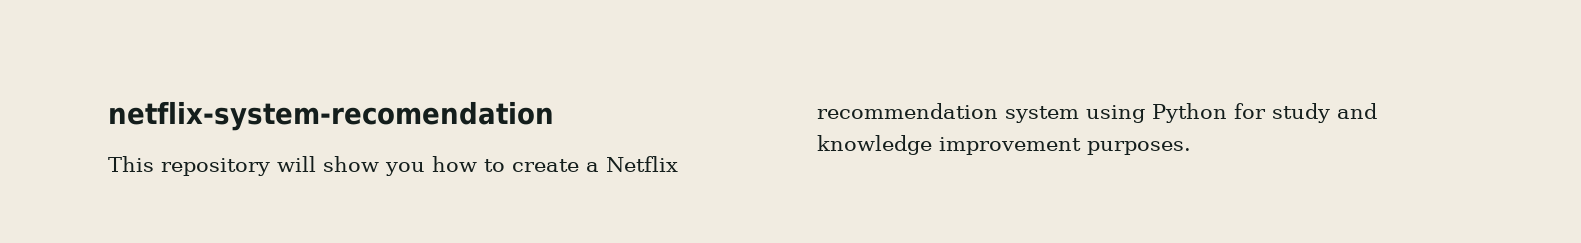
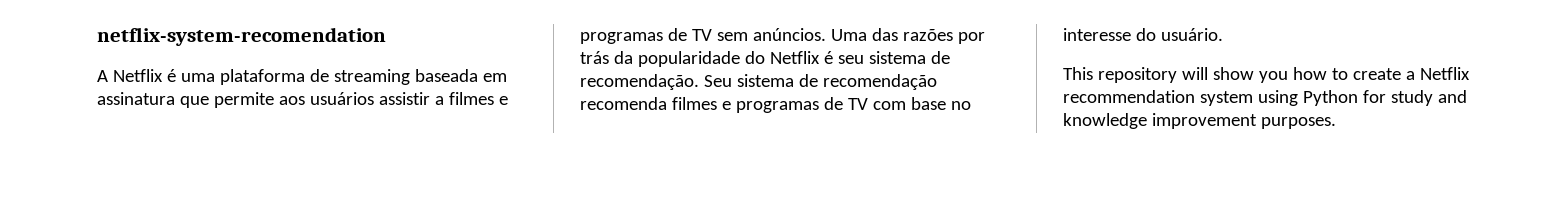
(554, 116) none -> [97,69,507,85] [97,92,508,108] [580,28,985,44] [580,51,950,67] [580,74,937,90] [580,97,971,113] [1063,28,1223,41] // A Netflix é uma plataforma de streaming baseada em assinatura que permite aos usuários assistir a filmes e programas de TV sem anúncios. Uma das razões por trás da popularidade do Netflix é seu sistema de recomendação. Seu sistema de recomendação recomenda filmes e programas de TV com base no interesse do usuário.

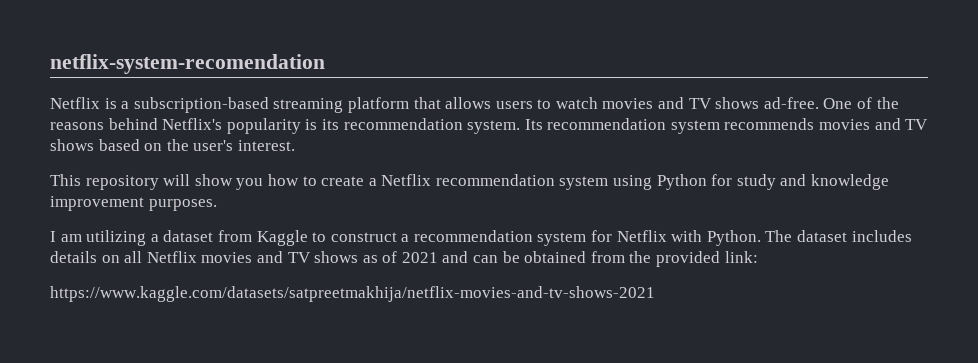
[97,69,507,85] [97,92,508,108] [580,28,985,44] [580,51,950,67] [580,74,937,90] [580,97,971,113] [1063,28,1223,41] A Netflix é uma plataforma de streaming baseada em assinatura que permite aos usuários assistir a filmes e programas de TV sem anúncios. Uma das razões por trás da popularidade do Netflix é seu sistema de recomendação. Seu sistema de recomendação recomenda filmes e programas de TV com base no interesse do usuário. -> [50,97,899,113] [50,118,929,134] [50,139,295,151] Netflix is a subscription-based streaming platform that allows users to watch movies and TV shows ad-free. One of the reasons behind Netflix's popularity is its recommendation system. Its recommendation system recommends movies and TV shows based on the user's interest.
(1336, 123) none -> [50,230,912,246] [50,251,758,267] [50,286,655,302] // I am utilizing a dataset from Kaggle to construct a recommendation system for Netflix with Python. The dataset includes details on all Netflix movies and TV shows as of 2021 and can be obtained from the provided link: // https://www.kaggle.com/datasets/satpreetmakhija/netflix-movies-and-tv-shows-2021

